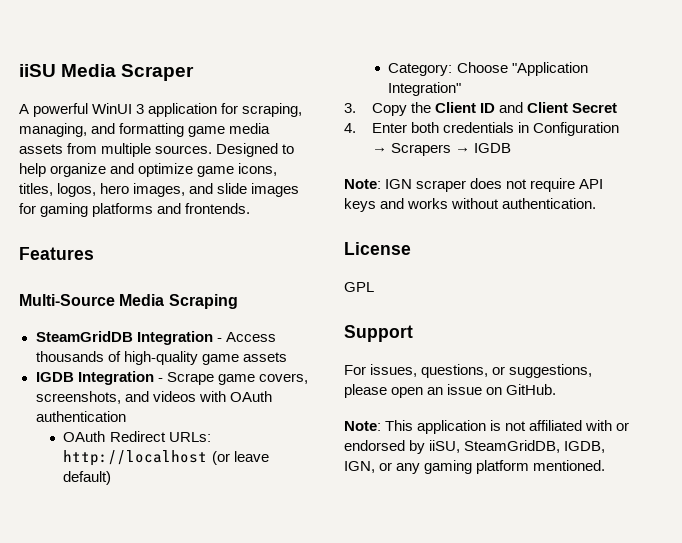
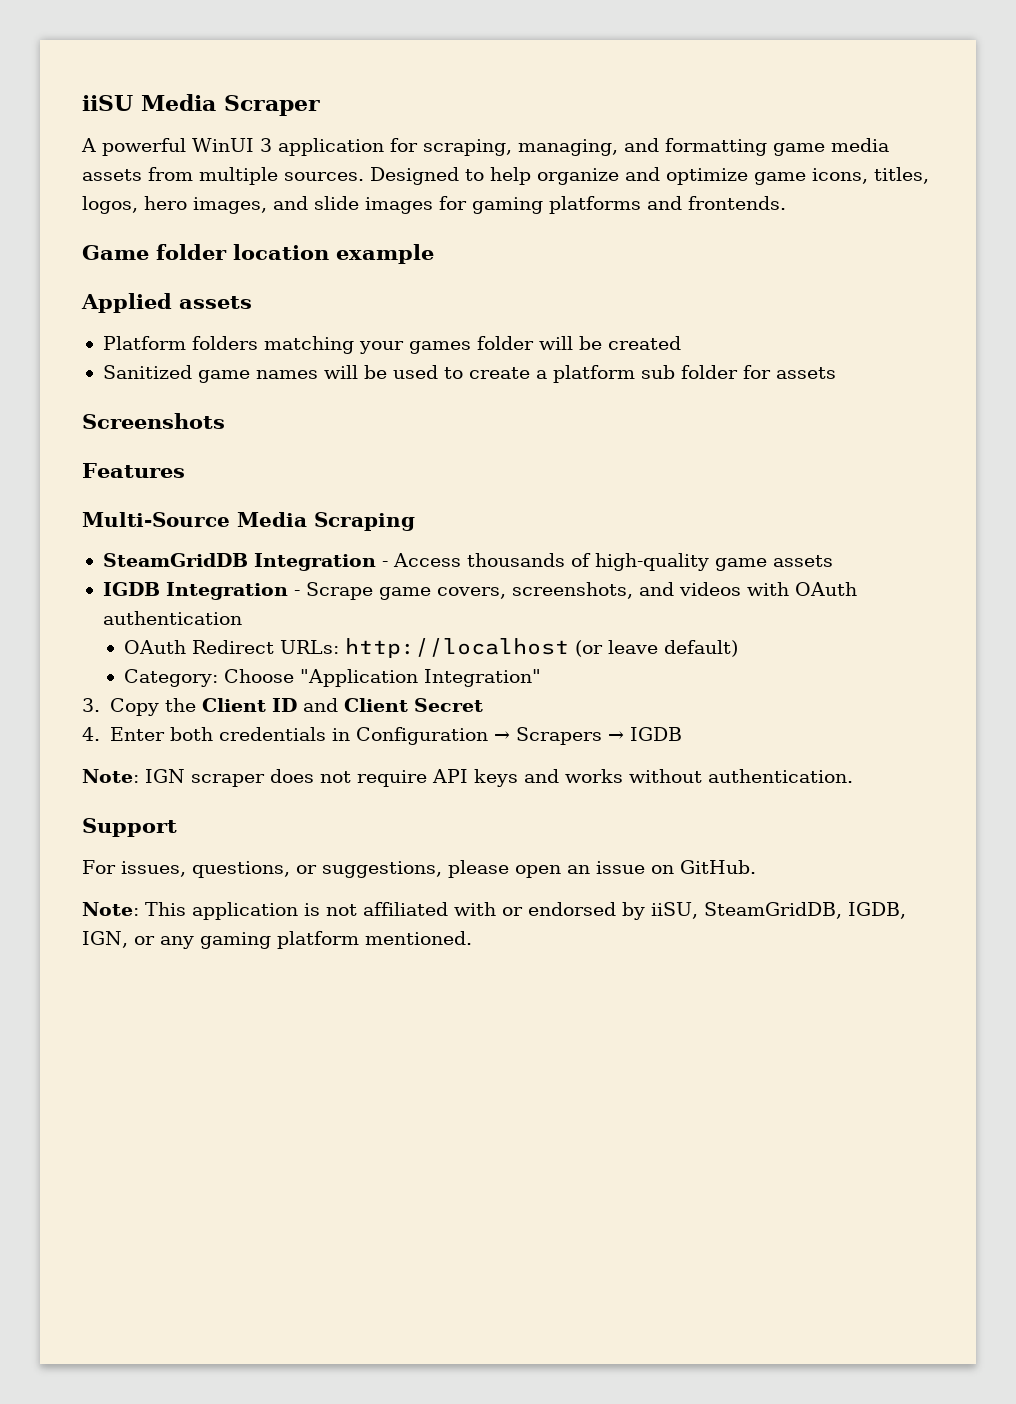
(251, 208) none -> [82,244,434,264] [81,293,252,313] [102,336,681,354] [102,365,836,383] [82,413,225,429] // Game folder location example // Applied assets // Platform folders matching your games folder will be created // Sanitized game names will be used to create a platform sub folder for assets // Screenshots
[344,242,411,255] [344,282,374,292] // License // GPL -> (853, 776) none

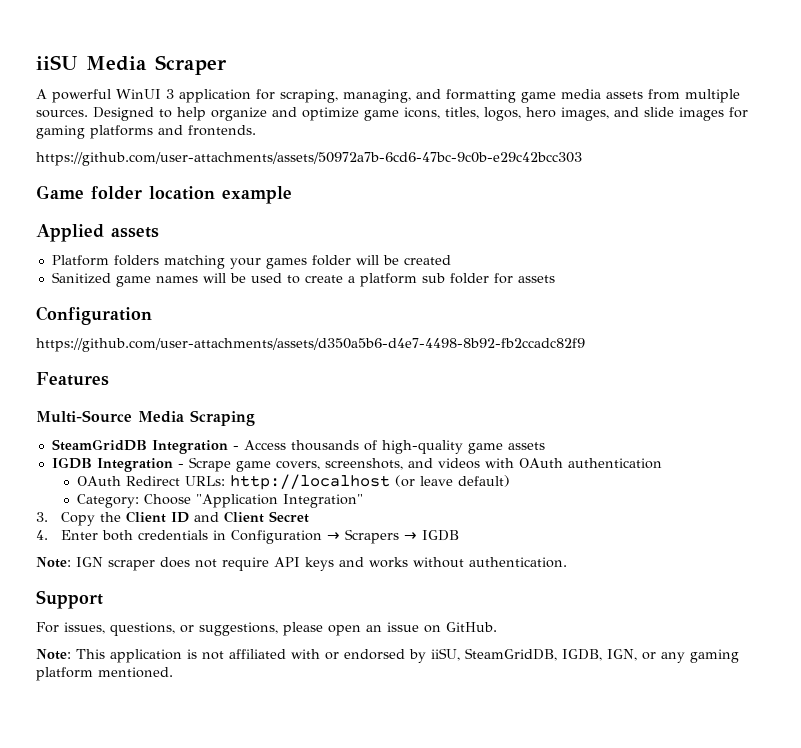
(786, 203) none -> [36,152,582,166] // https://github.com/user-attachments/assets/50972a7b-6cd6-47bc-9c0b-e29c42bcc303
[82,413,225,429] Screenshots -> [36,306,152,325] [36,338,585,352] Configuration // https://github.com/user-attachments/assets/d350a5b6-d4e7-4498-8b92-fb2ccadc82f9

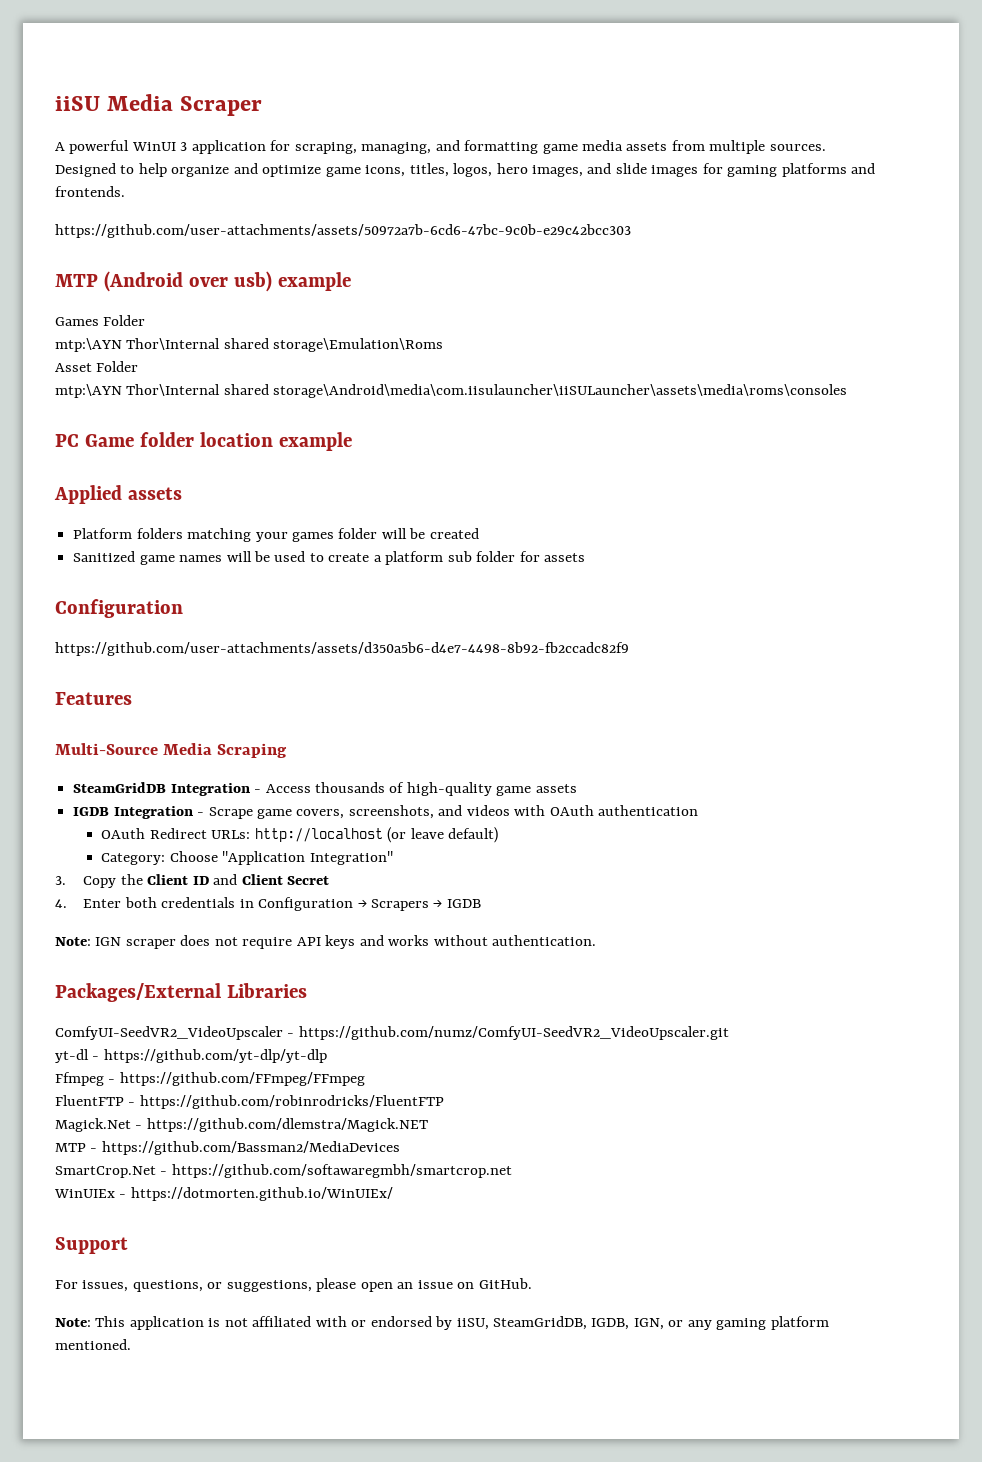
(582, 159) none -> [55,271,351,292] [55,315,146,326] [55,338,444,352] [55,361,139,372] [55,384,848,398] [55,434,79,447] MTP (Android over usb) example // Games Folder // mtp:\AYN Thor\Internal shared storage\Emulation\Roms // Asset Folder // mtp:\AYN Thor\Internal shared storage\Android\media\com.iisulauncher\iiSULauncher\assets\media\roms\consoles // PC
(567, 562) none -> [55,983,307,1002] [55,1026,729,1040] [55,1049,327,1063] [55,1072,365,1086] [55,1095,444,1109] [55,1118,428,1132] [55,1141,400,1155] [55,1164,512,1178] [54,1187,393,1201] // Packages/External Libraries // ComfyUI-SeedVR2_VideoUpscaler - https://github.com/numz/ComfyUI-SeedVR2_VideoUpscaler.git // yt-dl - https://github.com/yt-dlp/yt-dlp // Ffmpeg - https://github.com/FFmpeg/FFmpeg // FluentFTP - https://github.com/robinrodricks/FluentFTP // Magick.Net - https://github.com/dlemstra/Magick.NET // MTP - https://github.com/Bassman2/MediaDevices // SmartCrop.Net - https://github.com/softawaregmbh/smartcrop.net // WinUIEx - https://dotmorten.github.io/WinUIEx/

